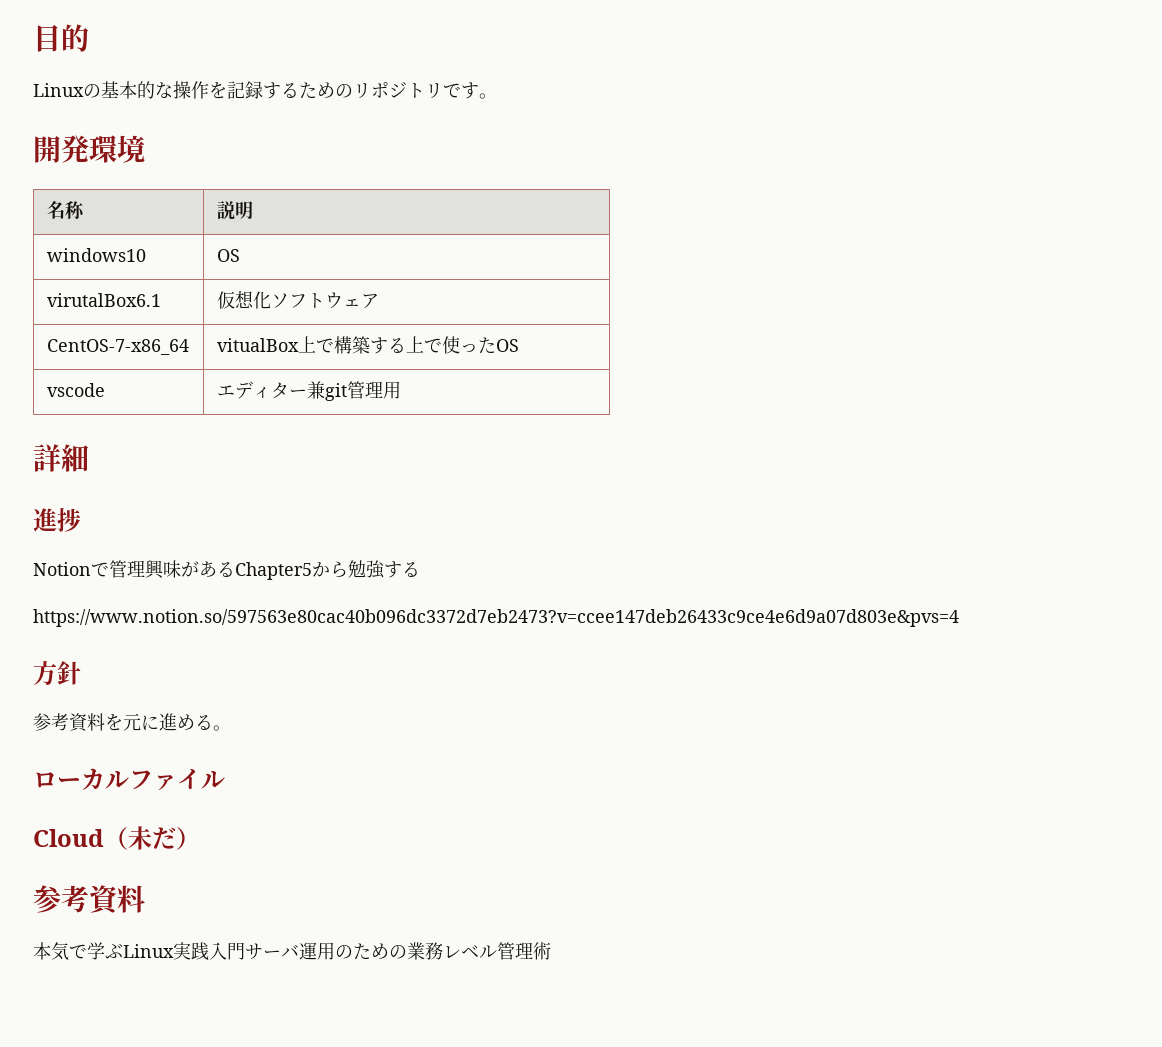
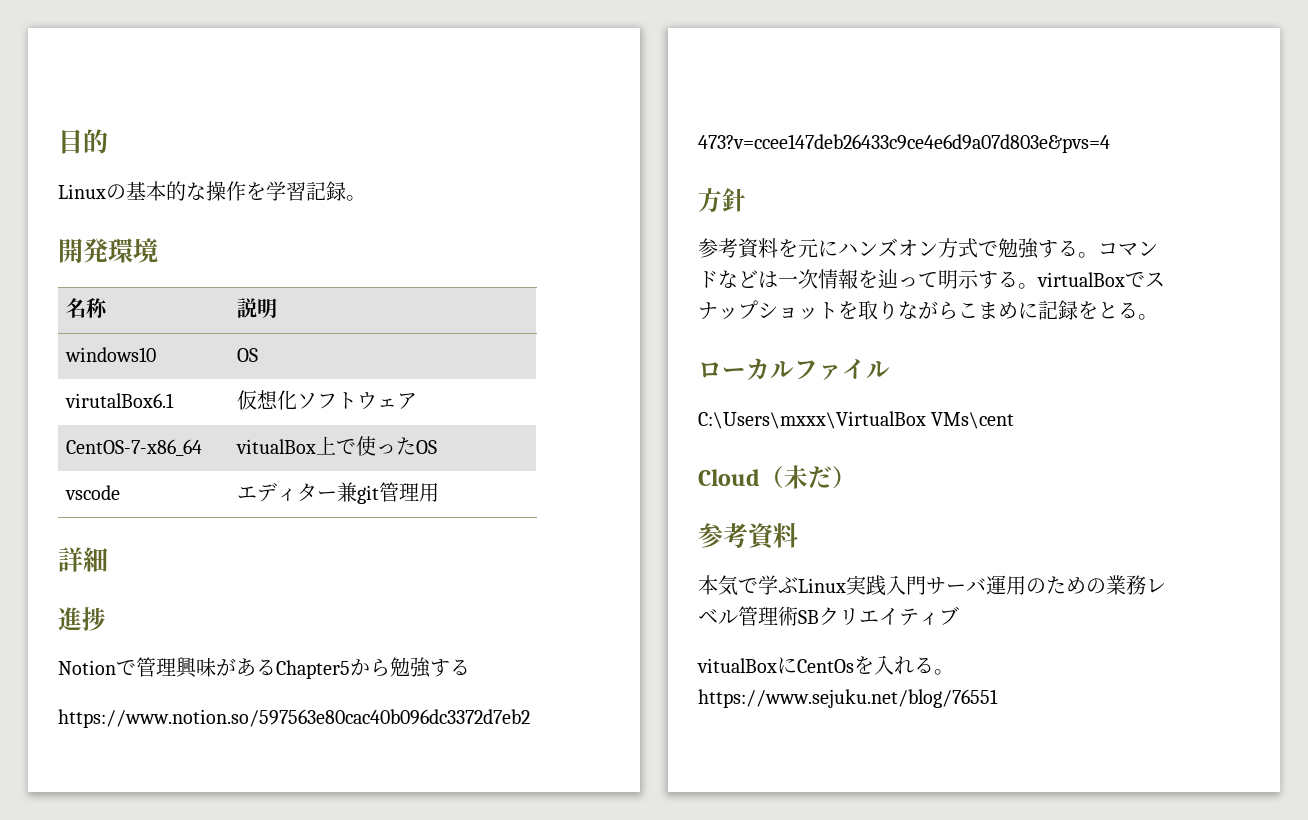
[227,81,479,99] 記録するためのリポジトリです -> [266,181,346,201] 学習記録
[333,336,442,354] 構築する上で -> (357, 446) none
[159,713,195,731] 進め -> [838,238,1158,259] [698,269,1165,289] [698,300,1118,320] ハンズオン方式で勉強する。コマンドなどは一次情報を辿って明示する。virtualBoxでスナップショットを取りながらこまめに記録をと
(225, 780) none -> [698,411,1015,429] // C:\Users\mxxx\VirtualBox VMs\cent
(551, 951) none -> [798,606,959,626] [697,655,954,675] [698,689,998,708] SBクリエイティブ // vitualBoxにCentOsを入れる。https://www.sejuku.net/blog/76551

